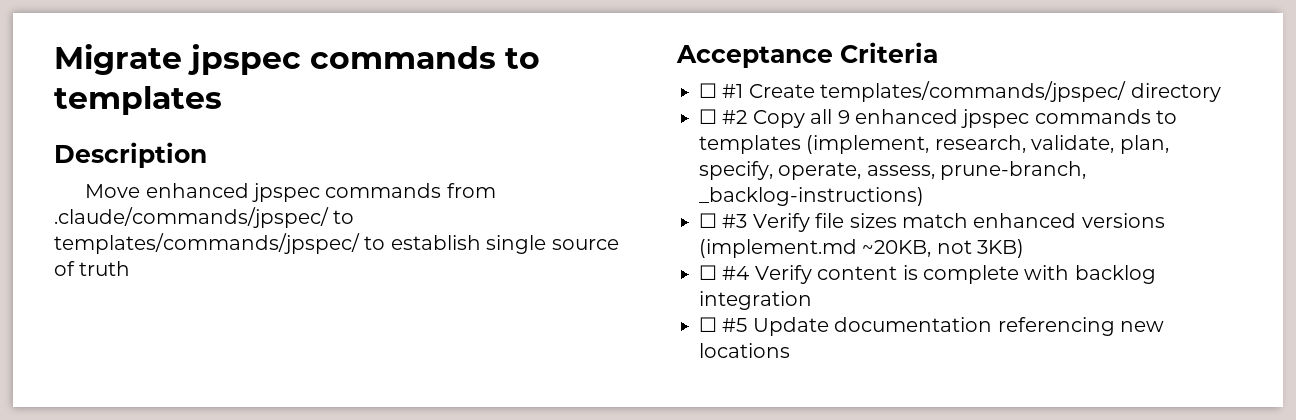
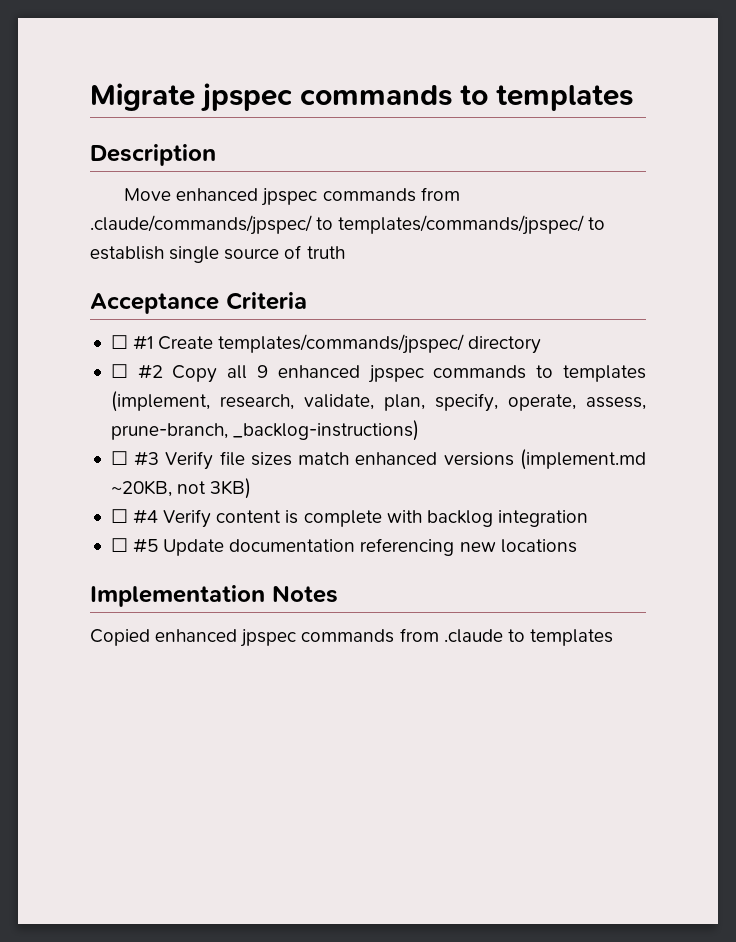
(790, 350) none -> [90,585,338,607] [90,628,613,647] // Implementation Notes // Copied enhanced jpspec commands from .claude to templates

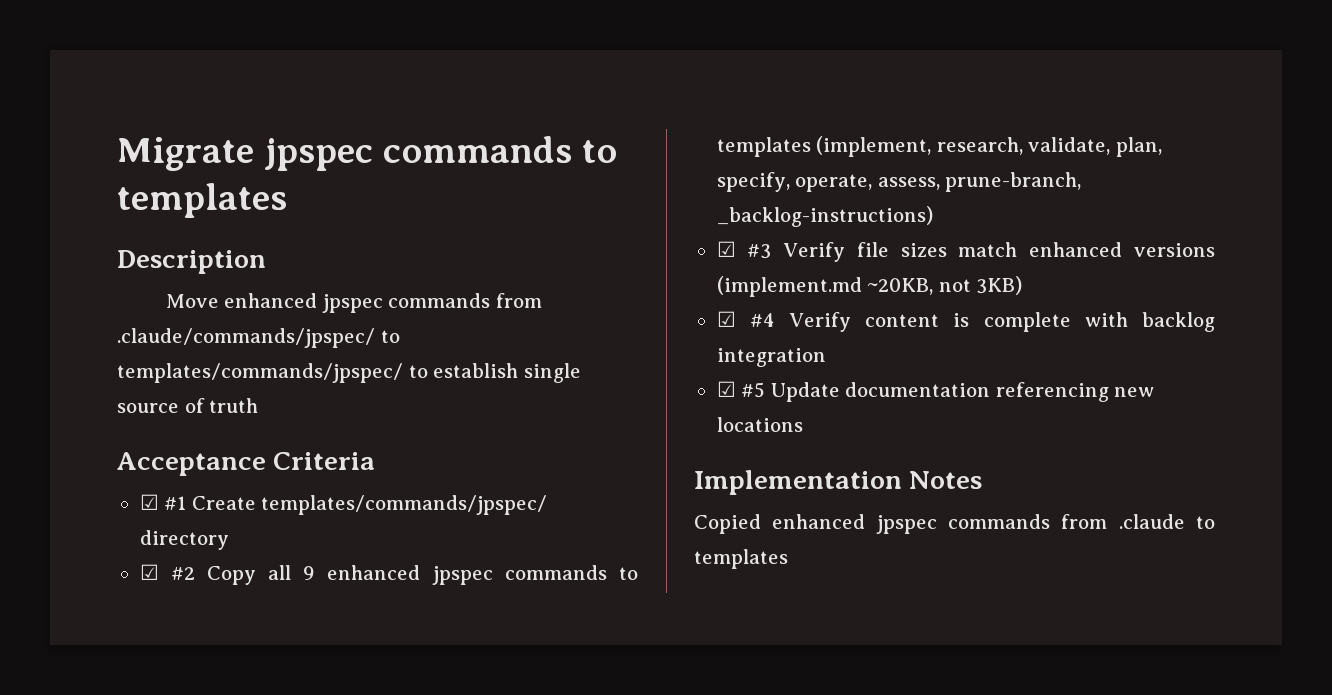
[110,335,128,349] ☐ -> [139,494,159,510] ☑
[110,364,128,378] ☐ -> [139,564,159,580] ☑
[110,451,128,465] ☐ -> [716,241,736,257] ☑
[110,509,128,523] ☐ -> [716,311,736,327] ☑
[110,538,128,552] ☐ -> [716,381,736,397] ☑

